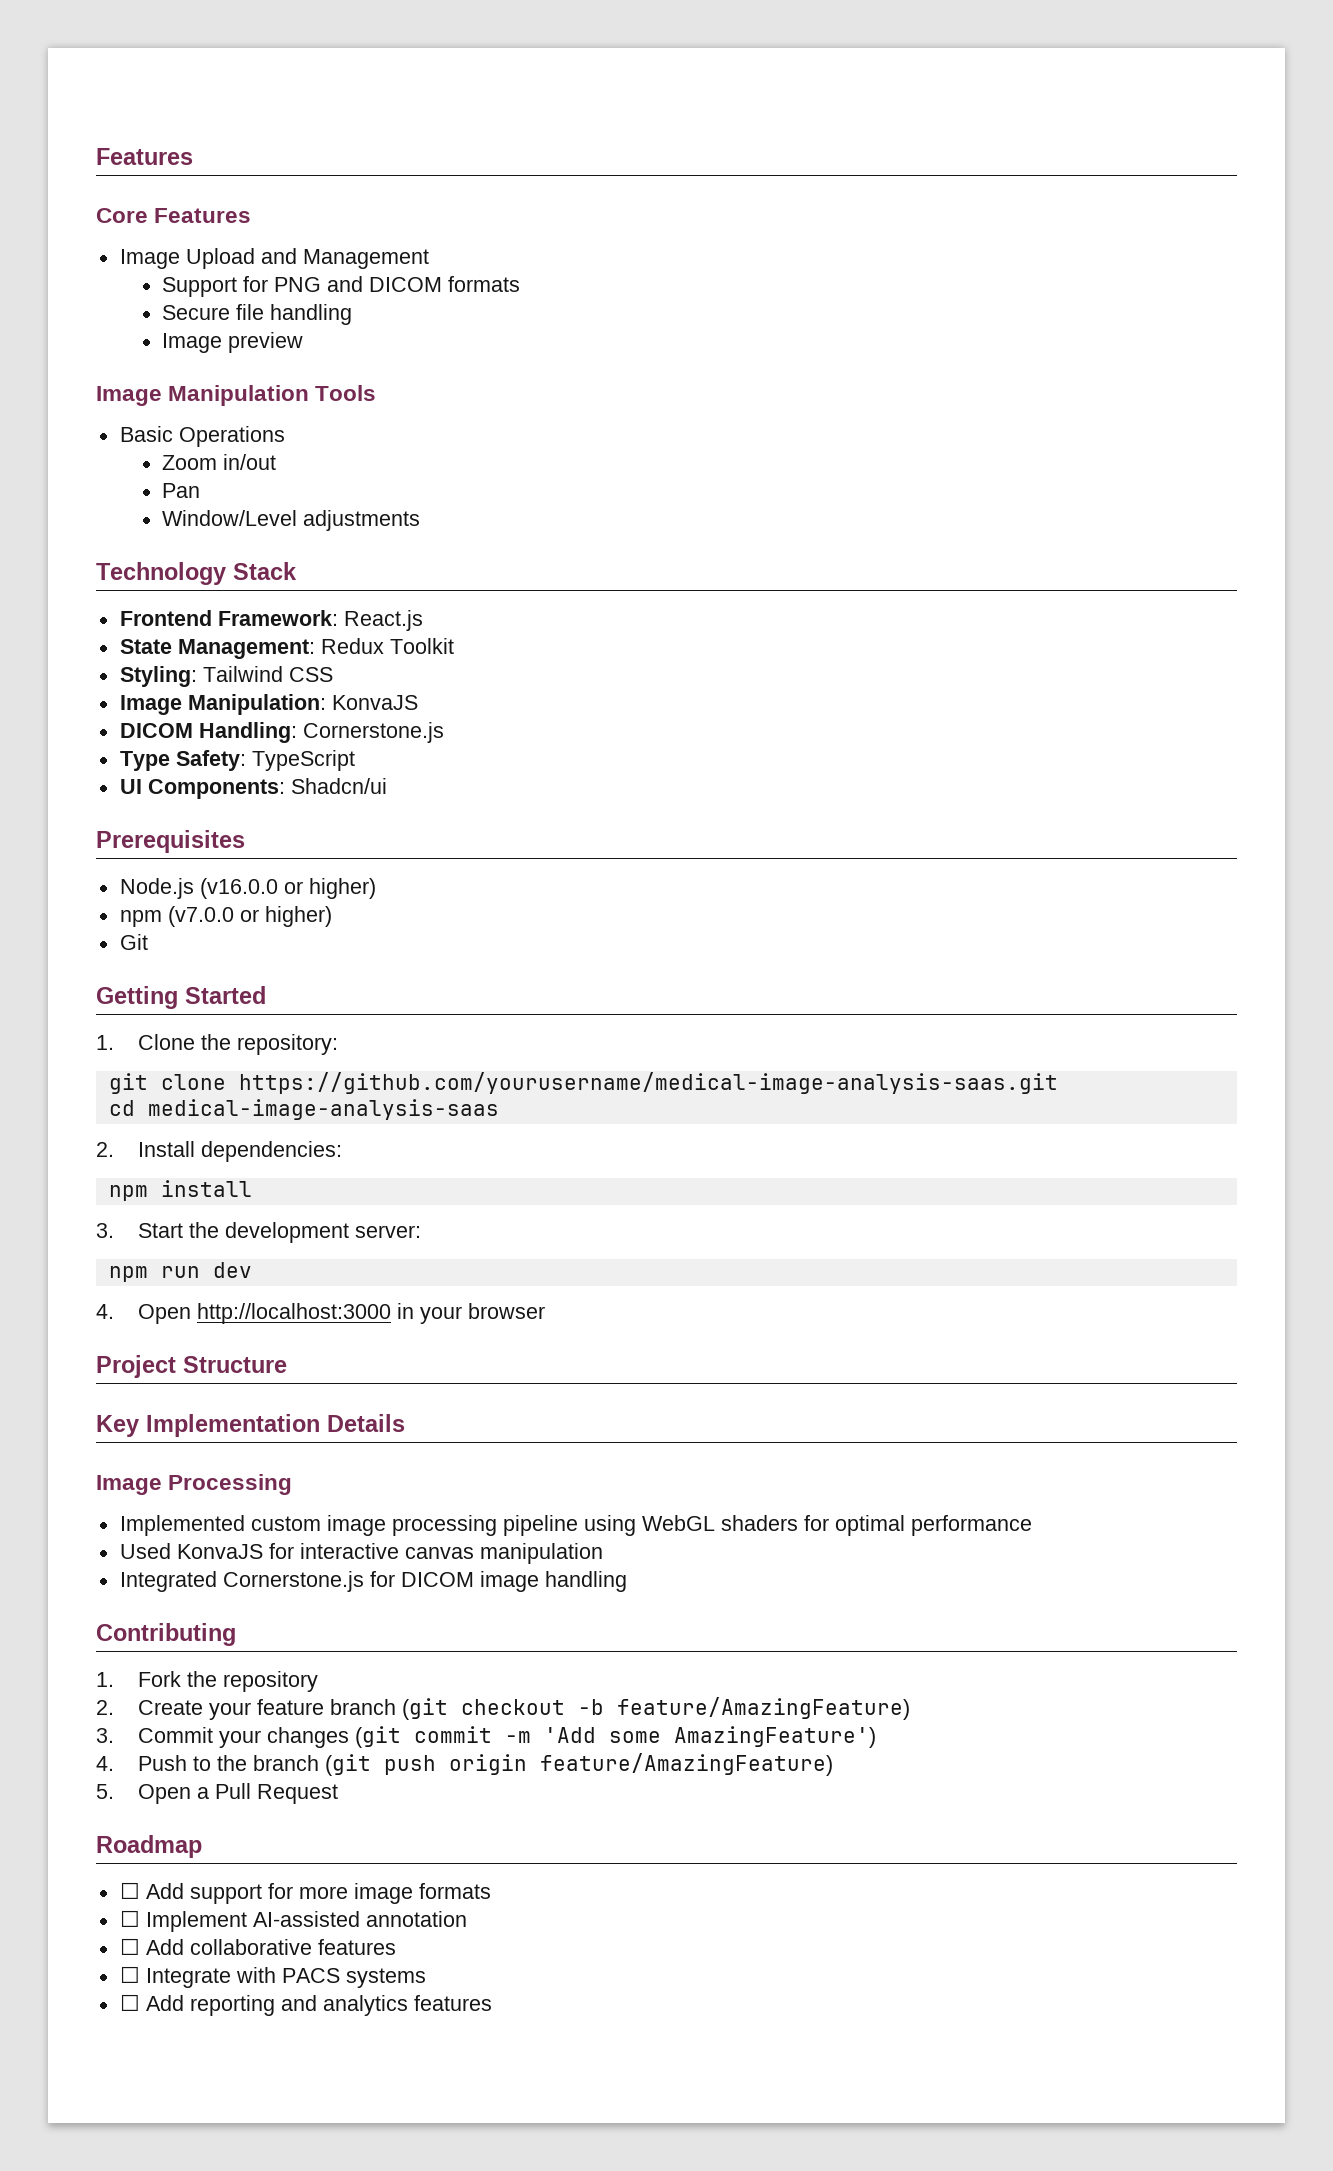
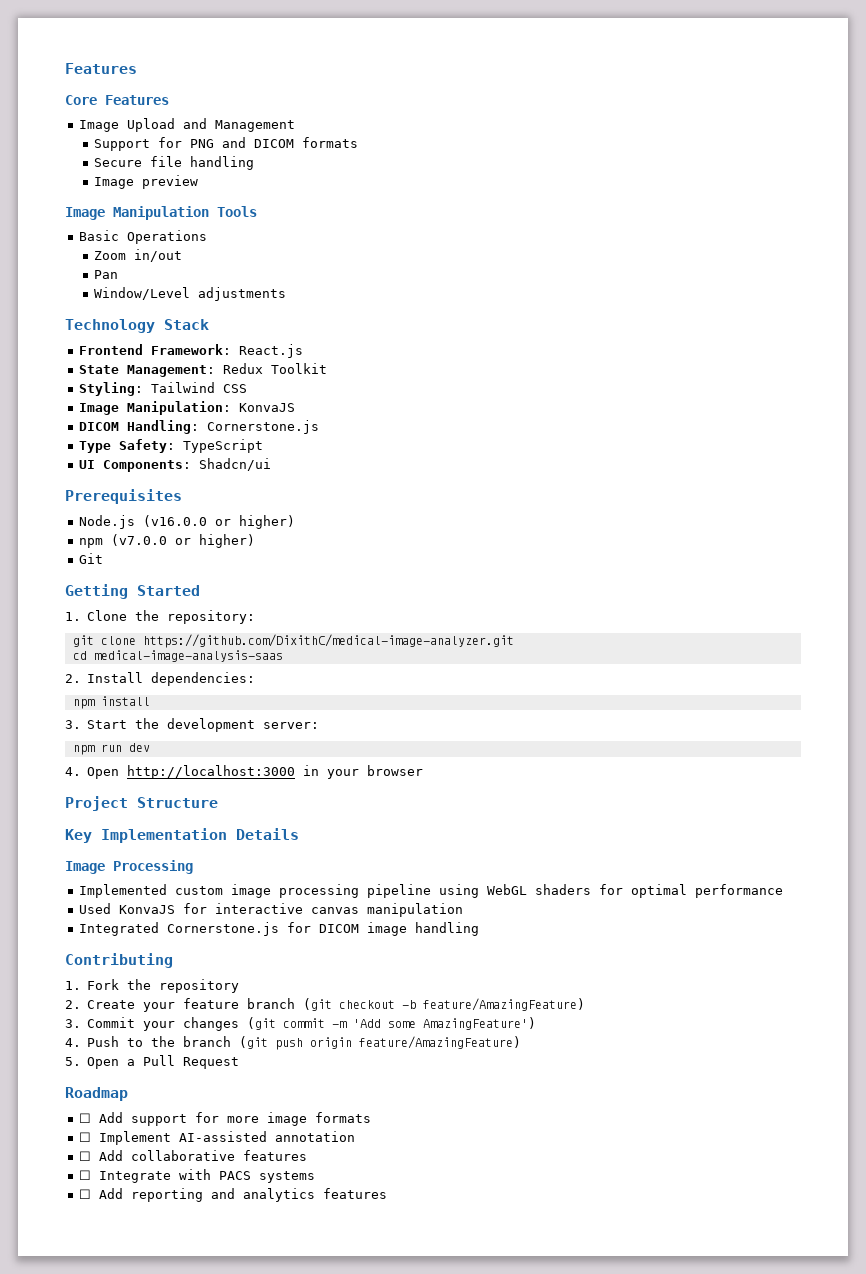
[238,1072,1058,1094] https://github.com/yourusername/medical-image-analysis-saas.git -> [142,634,514,648] https://github.com/DixithC/medical-image-analyzer.git

